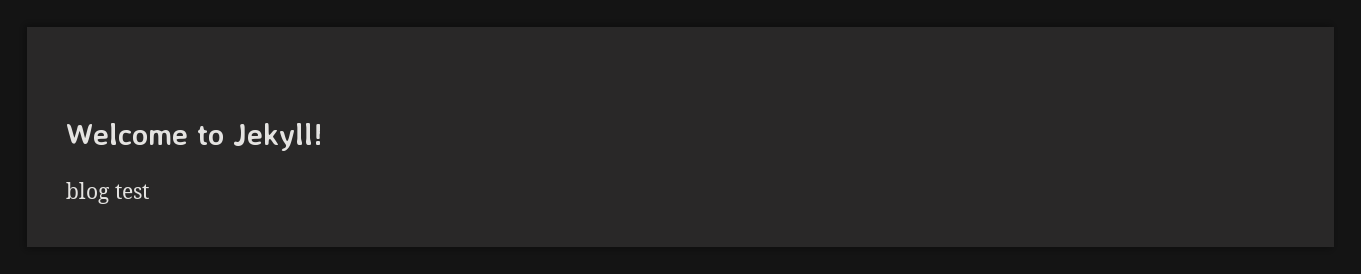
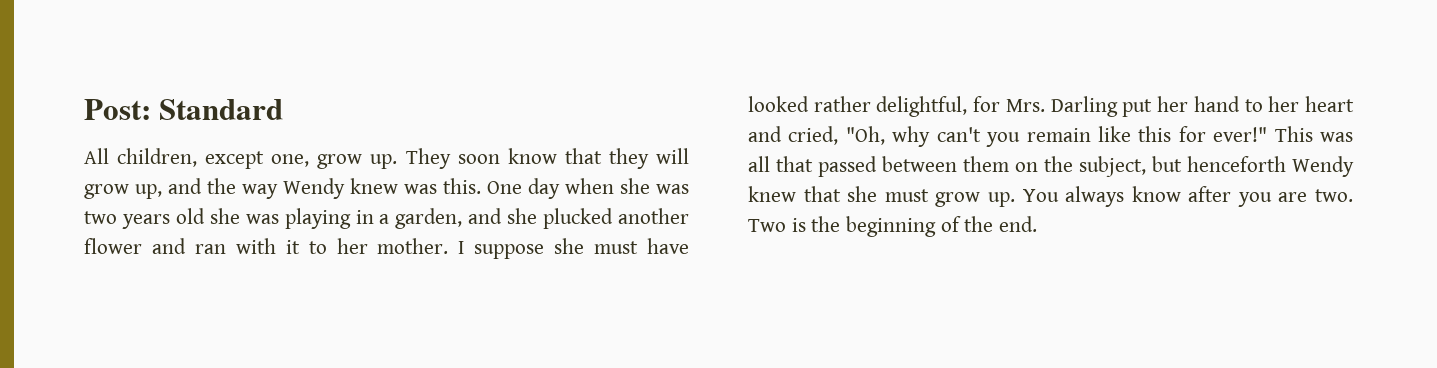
[66,123,323,151] [66,182,149,204] Welcome to Jekyll! // blog test -> [84,99,284,120] [84,148,689,169] [84,178,689,199] [84,208,690,229] [84,238,690,259] [748,96,1354,117] [748,126,1353,147] [748,156,1354,177] [748,186,1353,207] [748,216,1038,237] Post: Standard // All children, except one, grow up. They soon know that they will grow up, and the way Wendy knew was this. One day when she was two years old she was playing in a garden, and she plucked another flower and ran with it to her mother. I suppose she must have looked rather delightful, for Mrs. Darling put her hand to her heart and cried, "Oh, why can't you remain like this for ever!" This was all that passed between them on the subject, but henceforth Wendy knew that she must grow up. You always know after you are two. Two is the beginning of the end.

